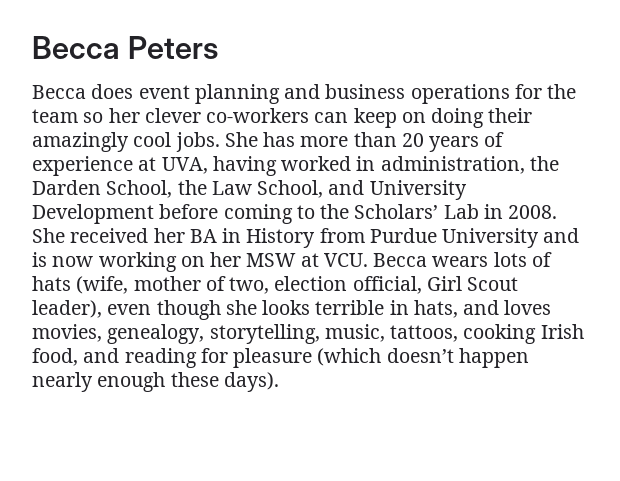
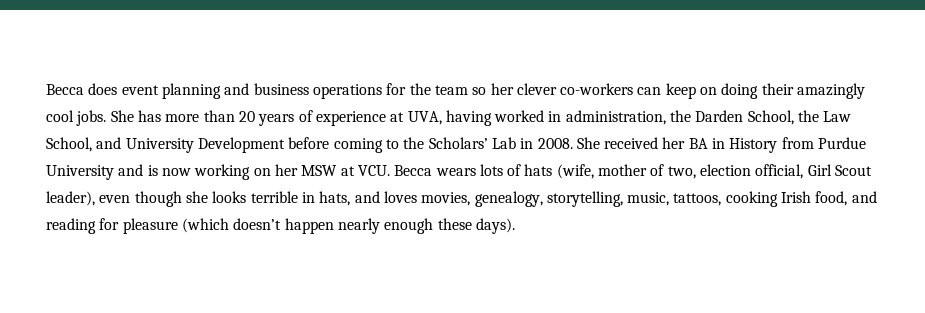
[32,36,219,59] [32,85,86,99] Becca Peters // Becca -> [46,84,84,95] Becca

